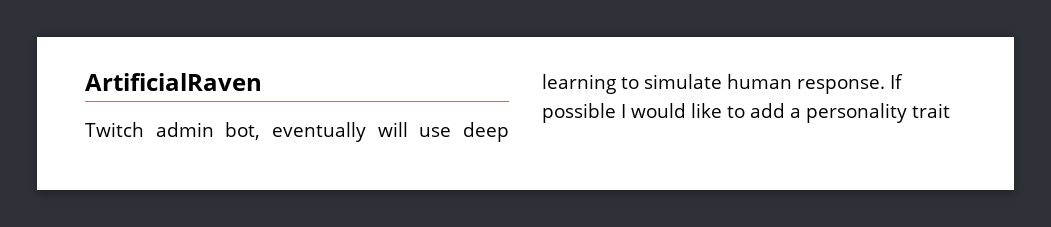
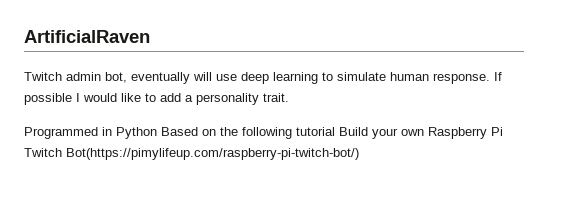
[912,103,950,118] trait -> [263,93,289,102] [24,127,503,139] [24,148,359,160] trait. // Programmed in Python Based on the following tutorial Build your own Raspberry Pi Twitch Bot(https://pimylifeup.com/raspberry-pi-twitch-bot/)

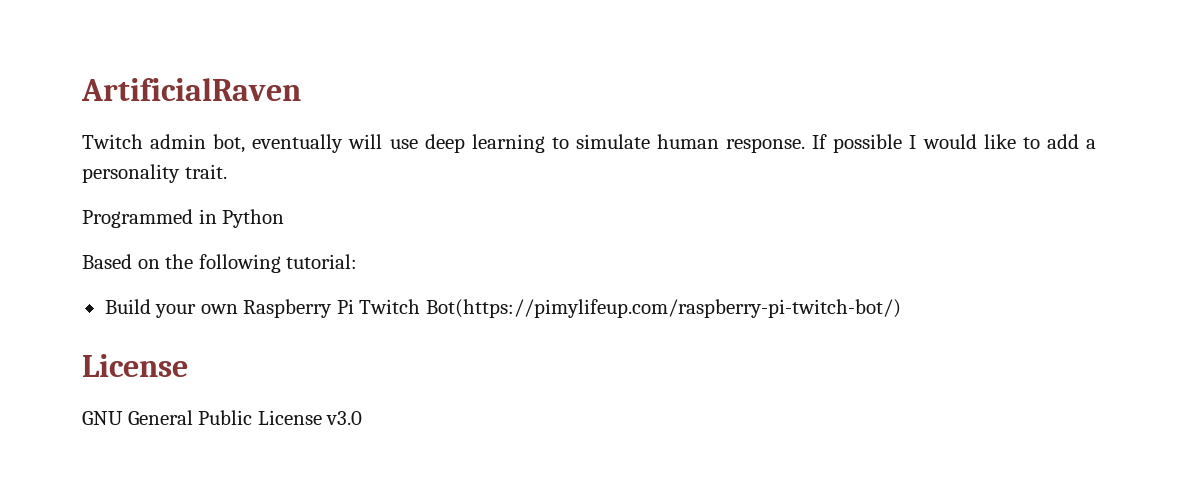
(157, 133) none -> (285, 218) //
[296,127,335,136] tutorial -> [286,254,358,269] tutorial: //
(359, 154) none -> [82,354,188,377] [82,410,363,425] // License // GNU General Public License v3.0

